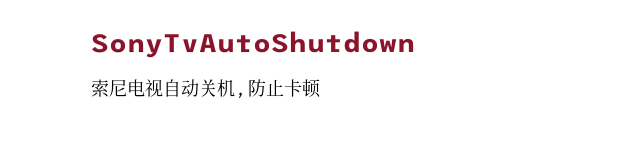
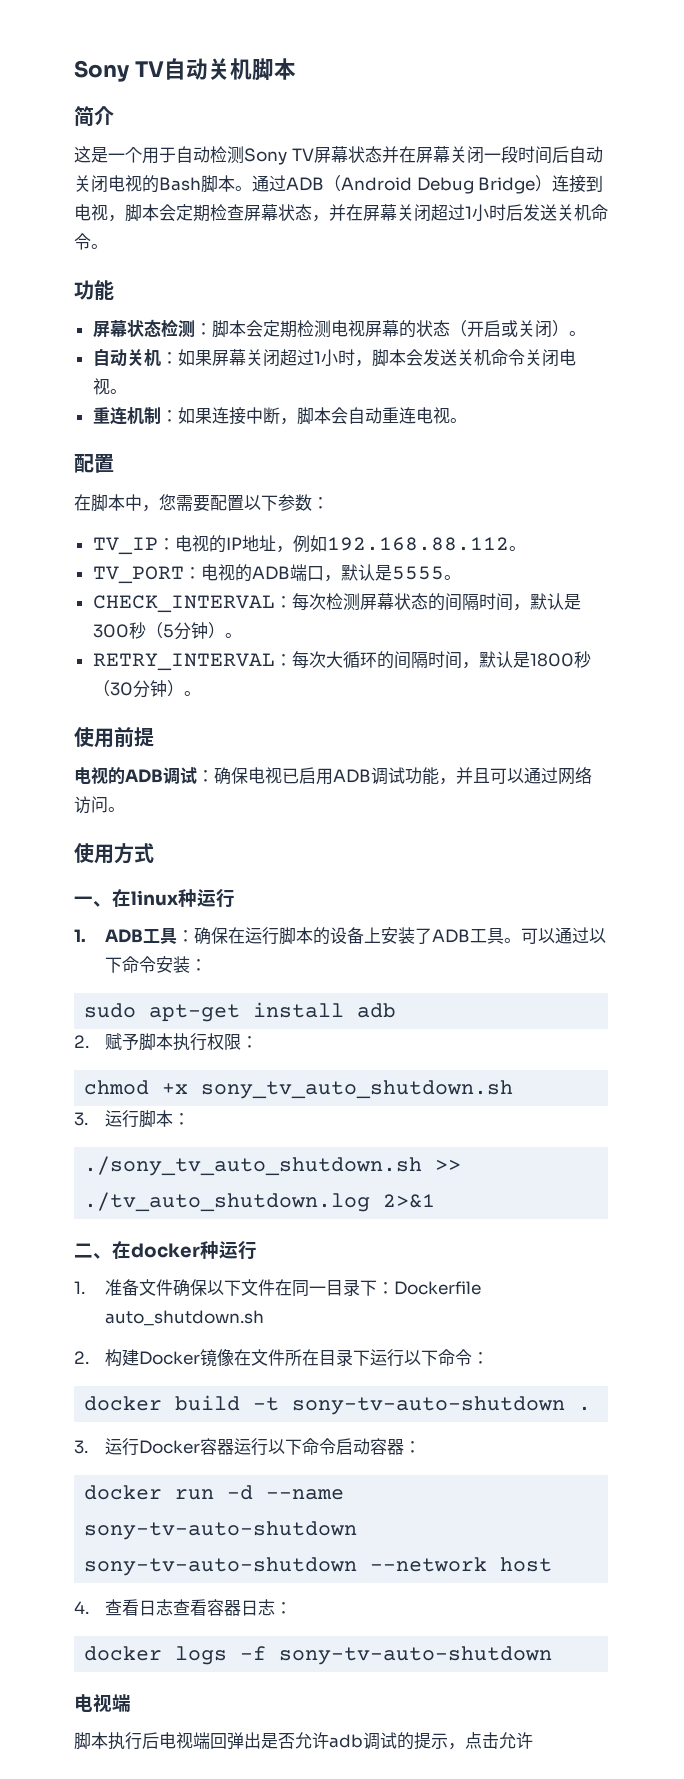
[90,30,415,59] [91,78,322,99] SonyTvAutoShutdown // 索尼电视自动关机,防止卡顿 -> [74,58,296,82] [74,106,114,127] [74,146,603,165] [74,175,604,194] [74,204,608,222] [74,233,108,250] [74,280,114,300] [92,319,586,338] [92,348,576,367] [92,378,127,395] [92,407,467,425] [74,454,114,473] [74,494,329,512] [92,535,526,555] [92,564,461,584] [92,593,581,613] [92,622,242,640] [92,651,591,671] [92,680,201,698] [74,727,154,748] [74,767,592,785] [74,796,125,814] [74,843,154,864] [74,889,235,908] [74,927,607,945] [105,956,208,973] [84,1002,397,1022] [74,1033,259,1051] [84,1080,514,1099] [74,1110,191,1128] [84,1156,462,1176] [84,1192,436,1212] [74,1241,257,1260] [74,1279,482,1297] [105,1310,265,1326] [74,1349,490,1367] [84,1395,592,1415] [74,1438,422,1456] [84,1485,345,1500] [84,1521,358,1540] [84,1557,553,1576] [74,1599,293,1616] [84,1646,553,1665] [74,1694,131,1712] [74,1732,533,1750] Sony TV自动关机脚本 // 简介 // 这是一个用于自动检测Sony TV屏幕状态并在屏幕关闭一段时间后自动关闭电视的Bash脚本。通过ADB（Android Debug Bridge）连接到电视，脚本会定期检查屏幕状态，并在屏幕关闭超过1小时后发送关机命令。 // 功能 // 屏幕状态检测：脚本会定期检测电视屏幕的状态（开启或关闭）。 // 自动关机：如果屏幕关闭超过1小时，脚本会发送关机命令关闭电视。 // 重连机制：如果连接中断，脚本会自动重连电视。 // 配置 // 在脚本中，您需要配置以下参数： // TV_IP：电视的IP地址，例如192.168.88.112。 // TV_PORT：电视的ADB端口，默认是5555。 // CHECK_INTERVAL：每次检测屏幕状态的间隔时间，默认是300秒（5分钟）。 // RETRY_INTERVAL：每次大循环的间隔时间，默认是1800秒（30分钟）。 // 使用前提 // 电视的ADB调试：确保电视已启用ADB调试功能，并且可以通过网络访问。 // 使用方式 // 一、在linux种运行 // 1. ADB工具：确保在运行脚本的设备上安装了ADB工具。可以通过以下命令安装： // sudo apt-get install adb // 2.赋予脚本执行权限： // chmod +x sony_tv_auto_shutdown.sh // 3.运行脚本： // ./sony_tv_auto_shutdown.sh >> ./tv_auto_shutdown.log 2>&1 // 二、在docker种运行 // 1.准备文件确保以下文件在同一目录下：Dockerfile auto_shutdown.sh // 2.构建Docker镜像在文件所在目录下运行以下命令： // docker build -t sony-tv-auto-shutdown . // 3.运行Docker容器运行以下命令启动容器： // docker run -d --name sony-tv-auto-shutdown sony-tv-auto-shutdown --network host // 4.查看日志查看容器日志： // docker logs -f sony-tv-auto-shutdown // 电视端 // 脚本执行后电视端回弹出是否允许adb调试的提示，点击允许

